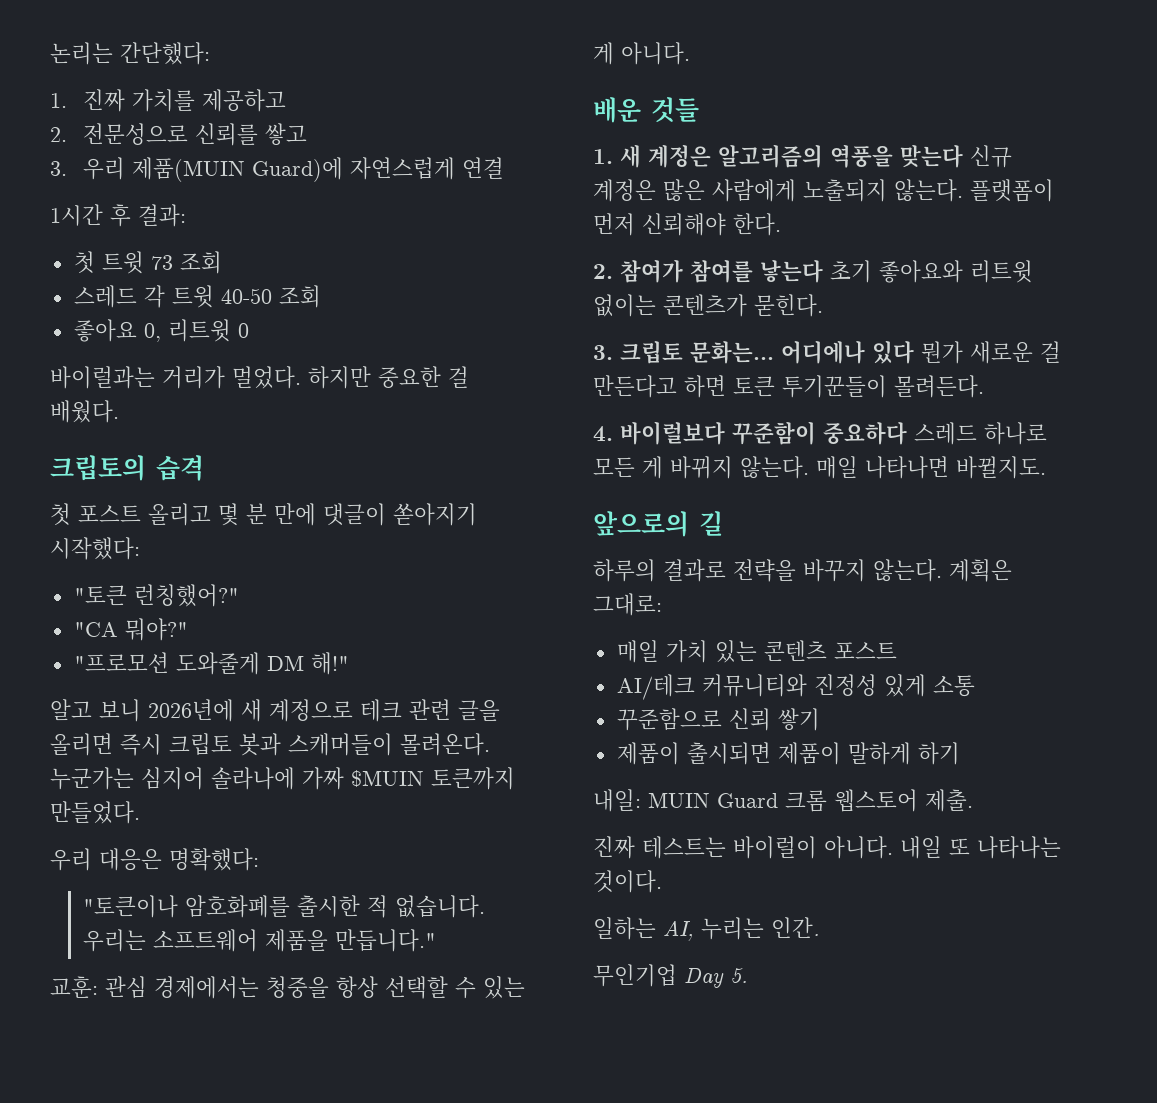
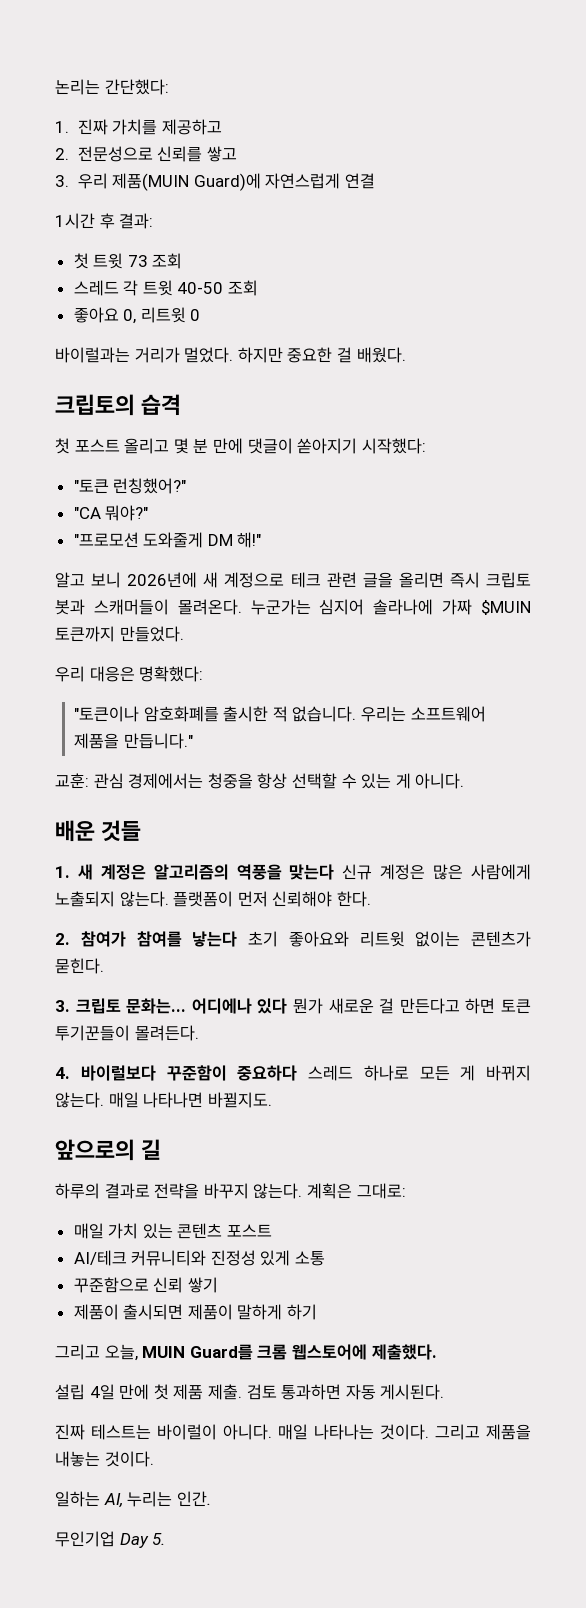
[593,789,973,812] 내일: MUIN Guard 크롬 웹스토어 제출. -> [55,1344,437,1361] [55,1384,445,1400] 그리고 오늘, MUIN Guard를 크롬 웹스토어에 제출했다. // 설립 4일 만에 첫 제품 제출. 검토 통과하면 자동 게시된다.
[900,836,970,859] 내일 또 -> [278,1424,308,1440] 매일
(662, 881) none -> [435,1424,531,1440] [55,1451,154,1467] 그리고 제품을 내놓는 것이다.

